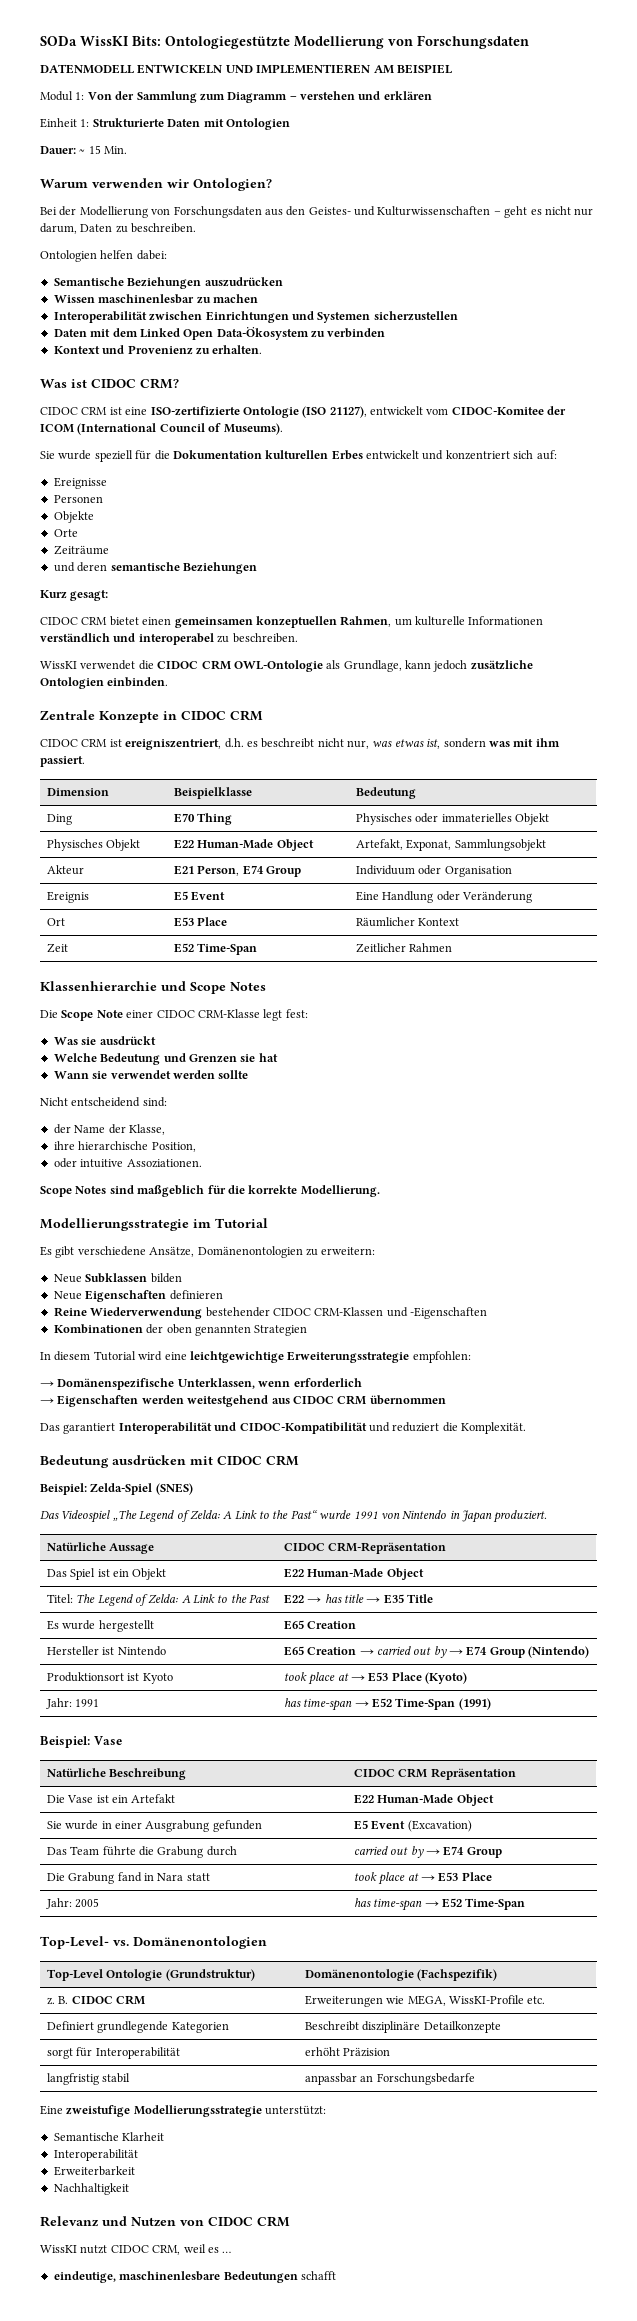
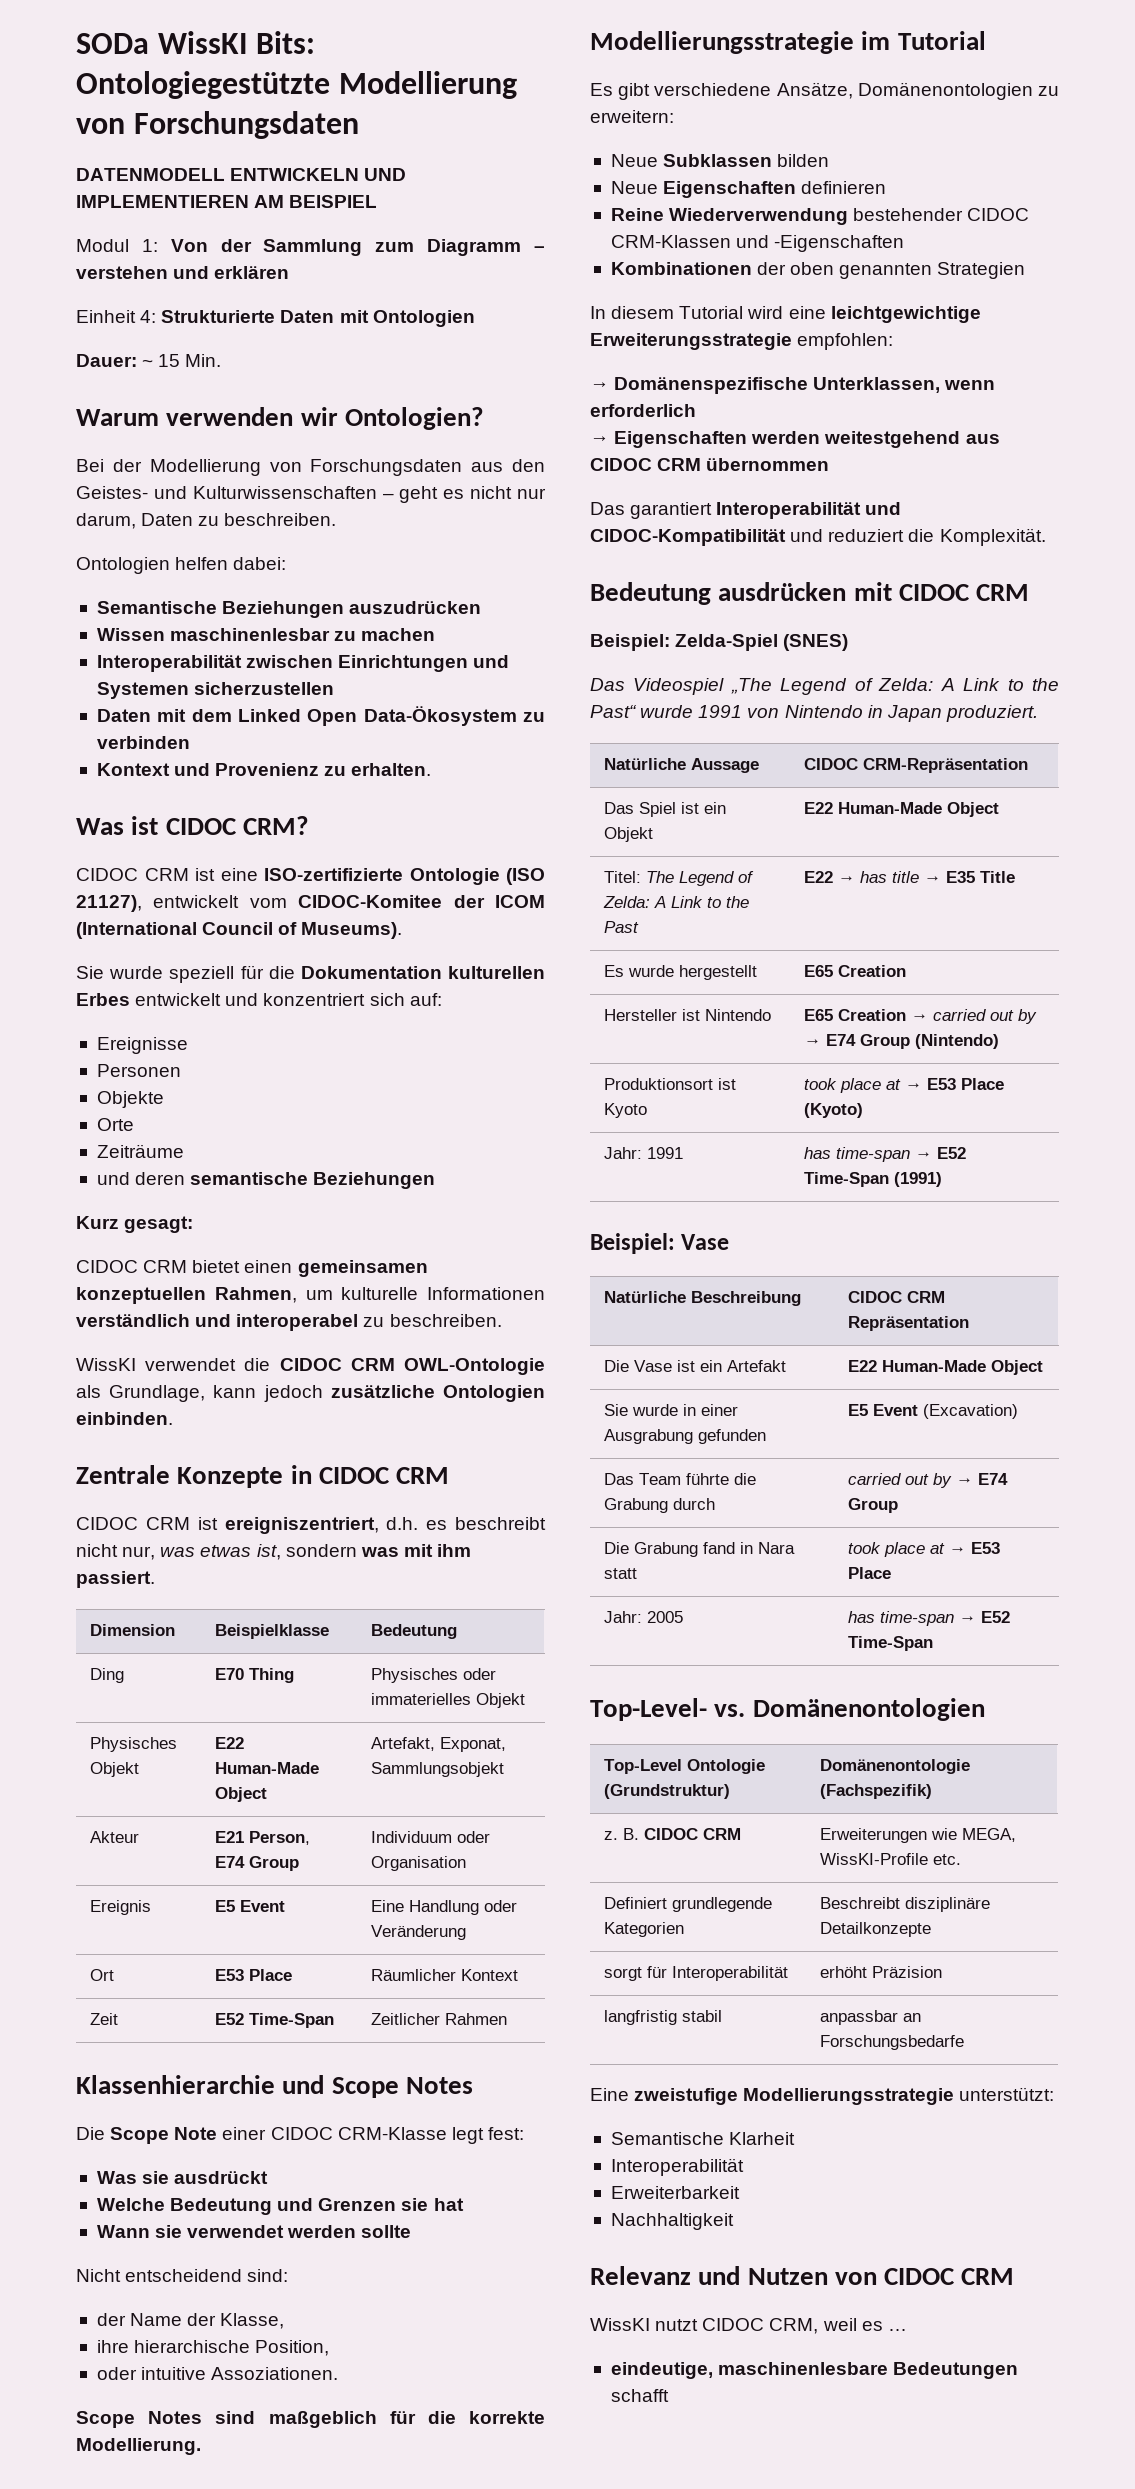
[80,119,90,127] 1: -> [140,310,157,323] 4:

